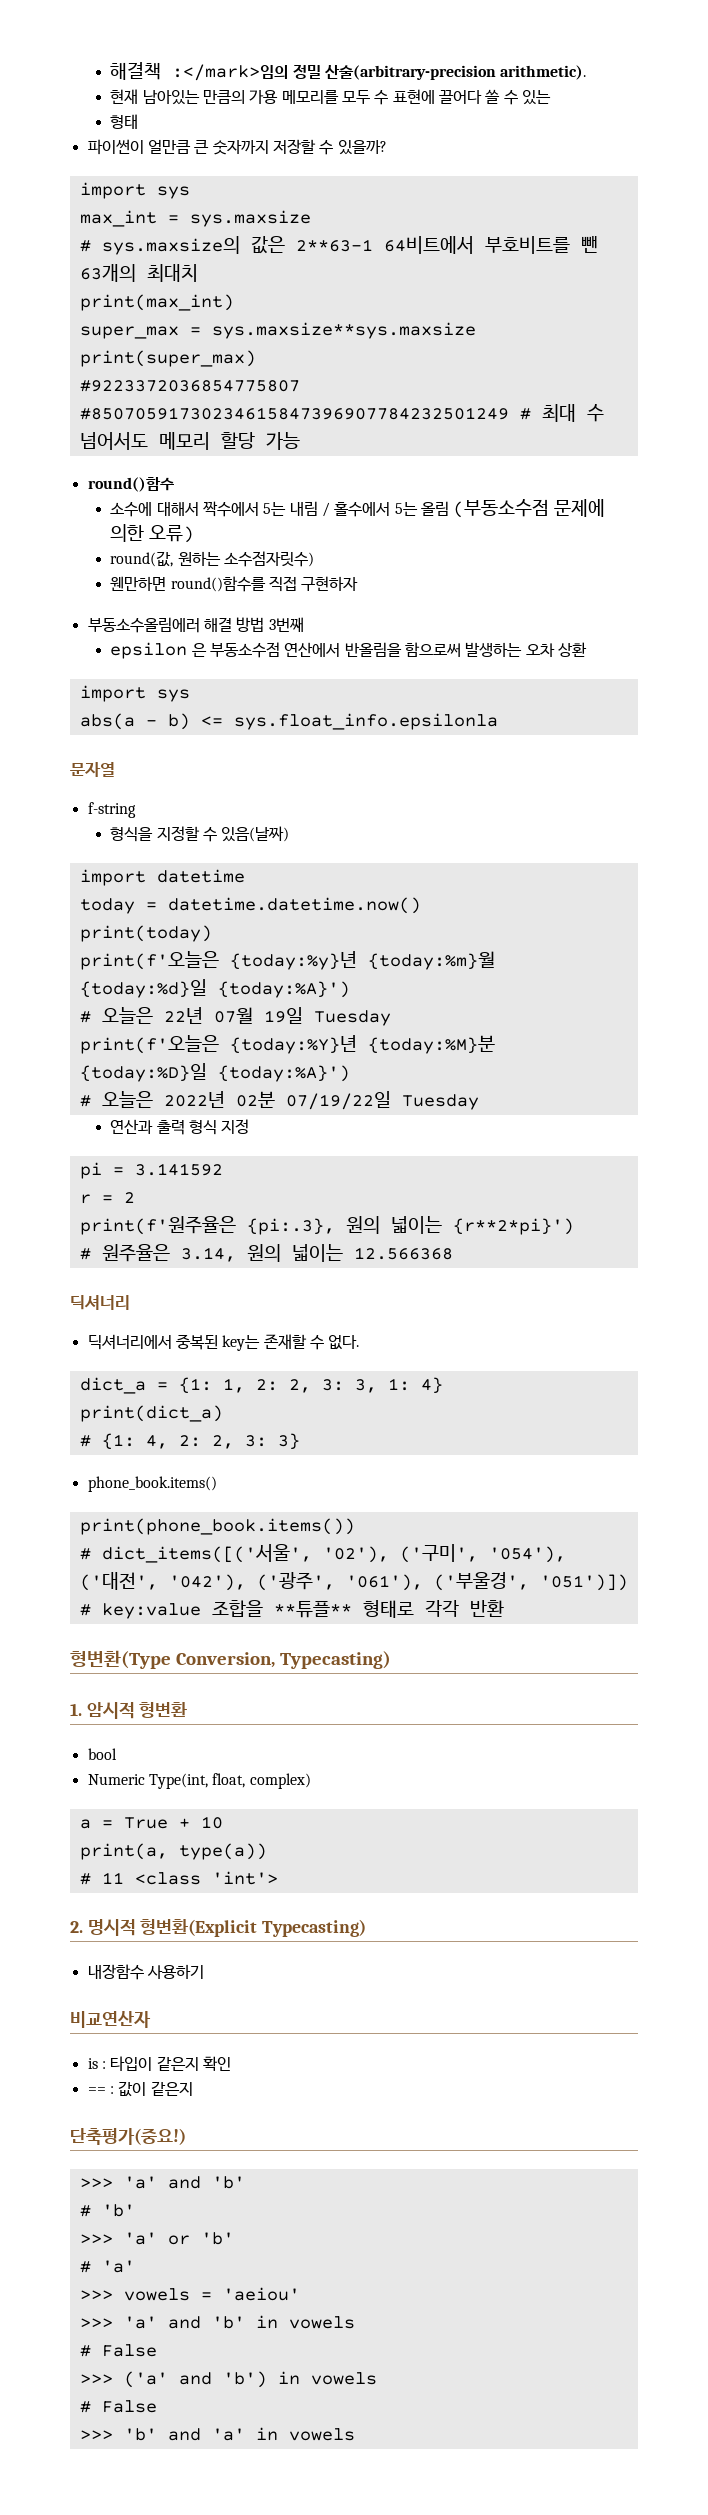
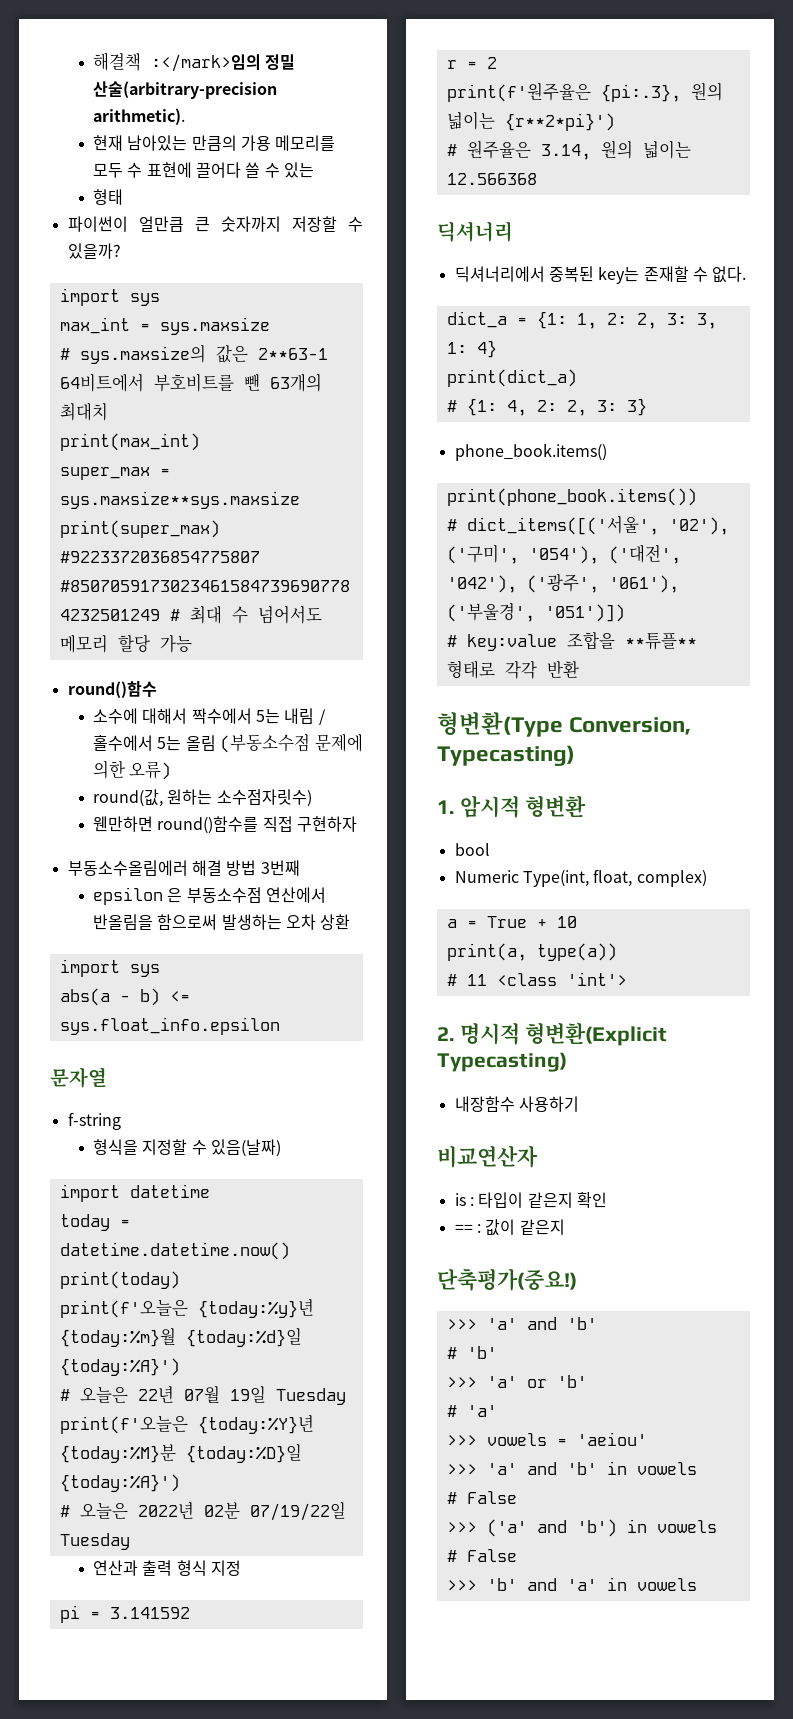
[233,713,498,730] sys.float_info.epsilonla -> [59,1017,280,1035] sys.float_info.epsilon

